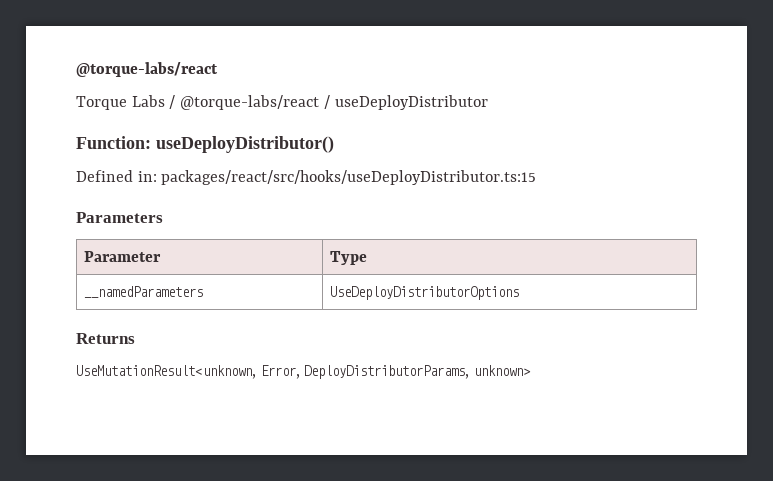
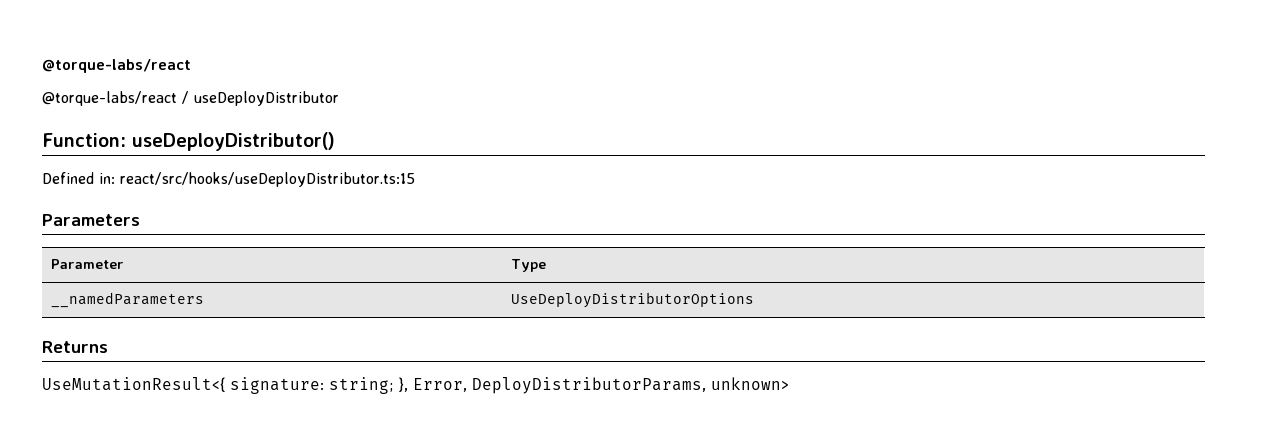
[76,95,176,110] Torque Labs / -> (191, 66) none
[161,170,537,185] packages/react/src/hooks/useDeployDistributor.ts:15 -> [120,172,415,187] react/src/hooks/useDeployDistributor.ts:15
[76,365,256,379] UseMutationResult<unknown, -> [42,377,408,394] UseMutationResult<{ signature: string; },

